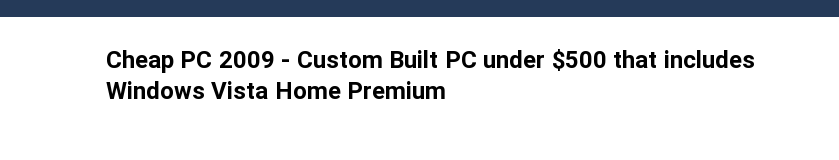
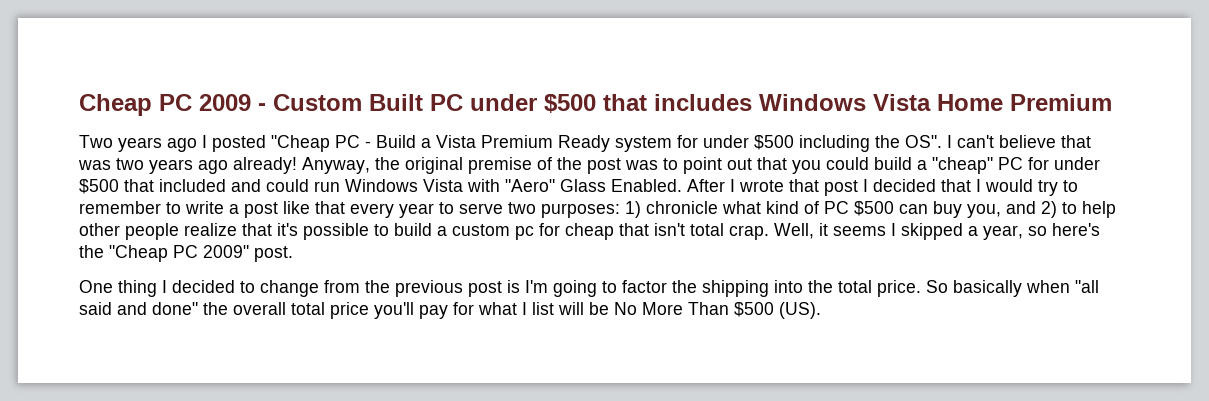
(447, 90) none -> [79,135,1091,152] [78,157,1100,174] [79,179,1078,196] [79,201,1116,218] [79,223,1100,240] [79,245,293,262] [79,280,1099,297] [79,302,821,319] // Two years ago I posted "Cheap PC - Build a Vista Premium Ready system for under $500 including the OS". I can't believe that was two years ago already! Anyway, the original premise of the post was to point out that you could build a "cheap" PC for under $500 that included and could run Windows Vista with "Aero" Glass Enabled. After I wrote that post I decided that I would try to remember to write a post like that every year to serve two purposes: 1) chronicle what kind of PC $500 can buy you, and 2) to help other people realize that it's possible to build a custom pc for cheap that isn't total crap. Well, it seems I skipped a year, so here's the "Cheap PC 2009" post. // One thing I decided to change from the previous post is I'm going to factor the shipping into the total price. So basically when "all said and done" the overall total price you'll pay for what I list will be No More Than $500 (US).

